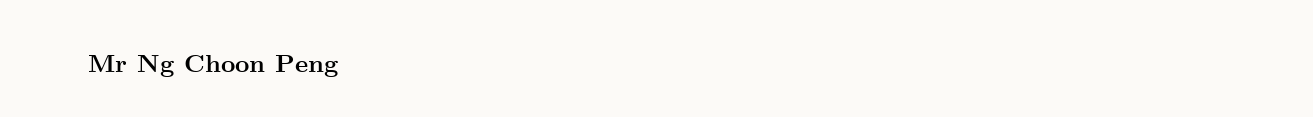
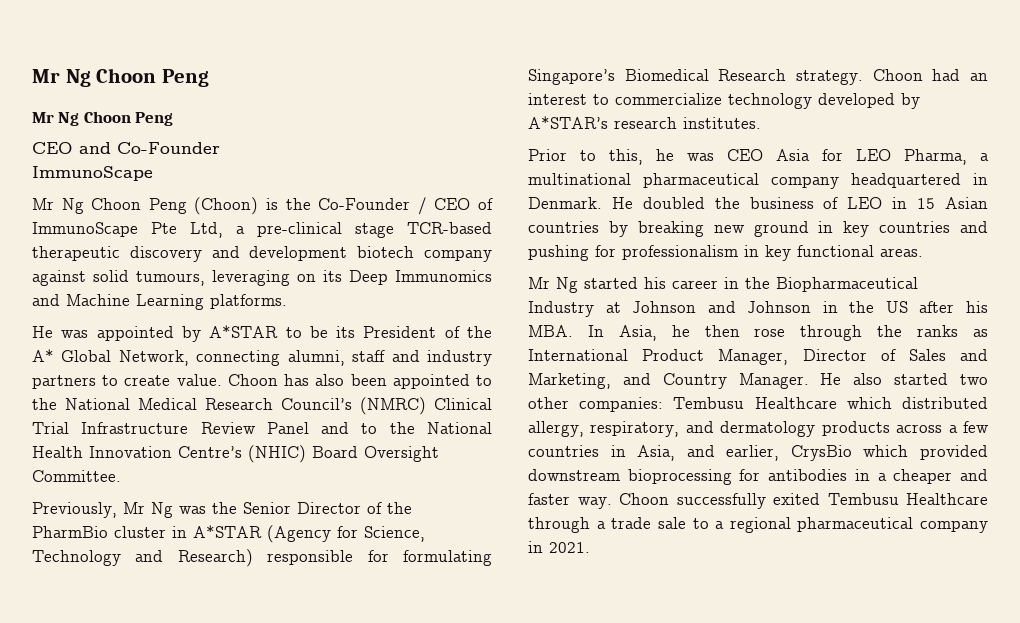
[88,55,338,77] Mr Ng Choon Peng -> [32,68,209,87] [32,111,174,126] [32,142,220,154] [32,166,153,181] [32,197,494,215] [32,222,492,238] [32,246,493,262] [32,270,492,286] [32,294,287,310] [32,325,493,342] [32,349,492,366] [32,374,493,389] [32,397,492,415] [32,422,492,434] [32,445,439,463] [32,470,121,482] [32,502,412,518] [32,525,425,543] [32,549,492,567] [528,69,989,85] [528,93,920,109] [528,116,761,129] [528,149,989,165] [528,173,988,189] [528,197,989,209] [528,221,988,237] [528,245,923,261] [528,277,918,293] [528,301,988,317] [528,325,989,341] [528,349,989,365] [528,373,988,389] [528,397,988,412] [528,421,989,437] [528,445,988,461] [528,469,988,485] [528,493,988,509] [528,517,988,533] [528,541,590,553] Mr Ng Choon Peng // Mr Ng Choon Peng // CEO and Co-Founder // ImmunoScape // Mr Ng Choon Peng (Choon) is the Co-Founder / CEO of ImmunoScape Pte Ltd, a pre-clinical stage TCR-based therapeutic discovery and development biotech company against solid tumours, leveraging on its Deep Immunomics and Machine Learning platforms. // He was appointed by A*STAR to be its President of the A* Global Network, connecting alumni, staff and industry partners to create value. Choon has also been appointed to the National Medical Research Council’s (NMRC) Clinical Trial Infrastructure Review Panel and to the National Health Innovation Centre’s (NHIC) Board Oversight Committee. // Previously, Mr Ng was the Senior Director of the PharmBio cluster in A*STAR (Agency for Science, Technology and Research) responsible for formulating Singapore’s Biomedical Research strategy. Choon had an interest to commercialize technology developed by A*STAR’s research institutes. // Prior to this, he was CEO Asia for LEO Pharma, a multinational pharmaceutical company headquartered in Denmark. He doubled the business of LEO in 15 Asian countries by breaking new ground in key countries and pushing for professionalism in key functional areas. // Mr Ng started his career in the Biopharmaceutical Industry at Johnson and Johnson in the US after his MBA. In Asia, he then rose through the ranks as International Product Manager, Director of Sales and Marketing, and Country Manager. He also started two other companies: Tembusu Healthcare which distributed allergy, respiratory, and dermatology products across a few countries in Asia, and earlier, CrysBio which provided downstream bioprocessing for antibodies in a cheaper and faster way. Choon successfully exited Tembusu Healthcare through a trade sale to a regional pharmaceutical company in 2021.

